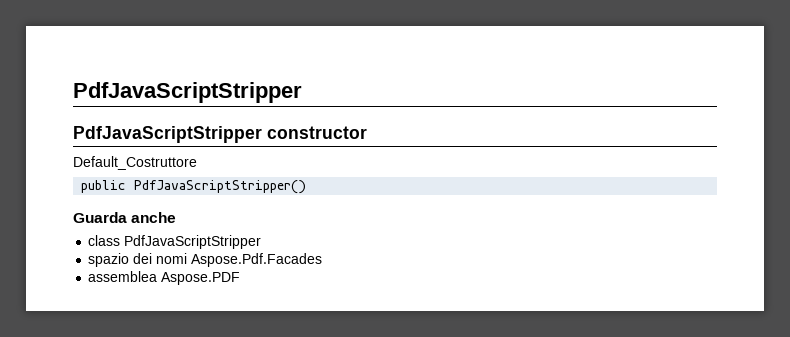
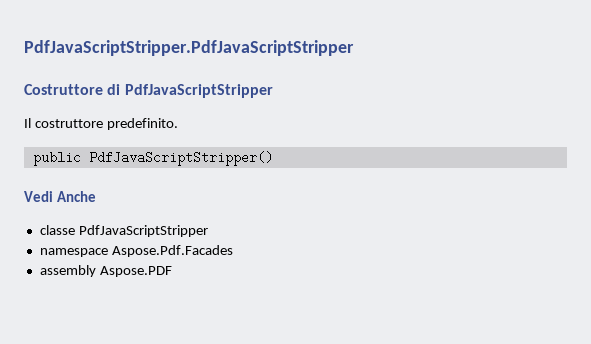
[73,82,302,103] [73,126,367,143] [73,156,197,170] [81,180,307,194] [73,212,177,223] [88,235,262,249] [88,253,188,267] PdfJavaScriptStripper // PdfJavaScriptStripper constructor // Default_Costruttore // public PdfJavaScriptStripper() // Guarda anche // class PdfJavaScriptStripper // spazio dei nomi -> [24,40,354,56] [24,84,273,98] [24,118,178,130] [32,151,273,166] [24,191,97,202] [39,225,208,237] [39,248,108,257] PdfJavaScriptStripper.PdfJavaScriptStripper // Costruttore di PdfJavaScriptStripper // Il costruttore predefinito. // public PdfJavaScriptStripper() // Vedi Anche // classe PdfJavaScriptStripper // namespace
[88,271,158,282] assemblea -> [39,265,96,277] assembly

